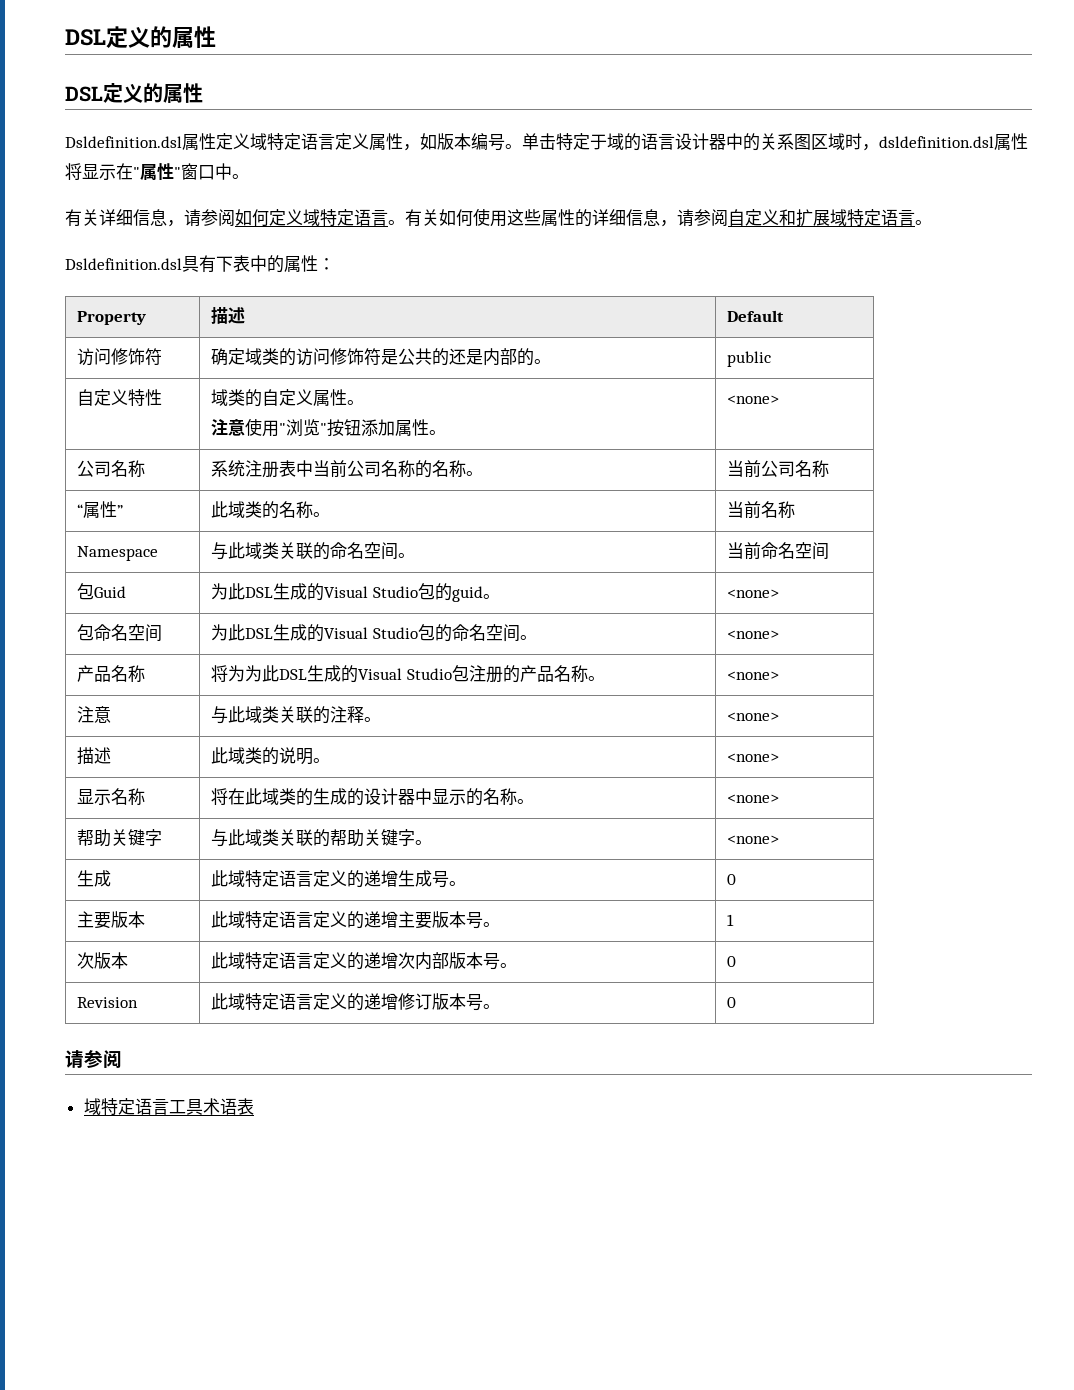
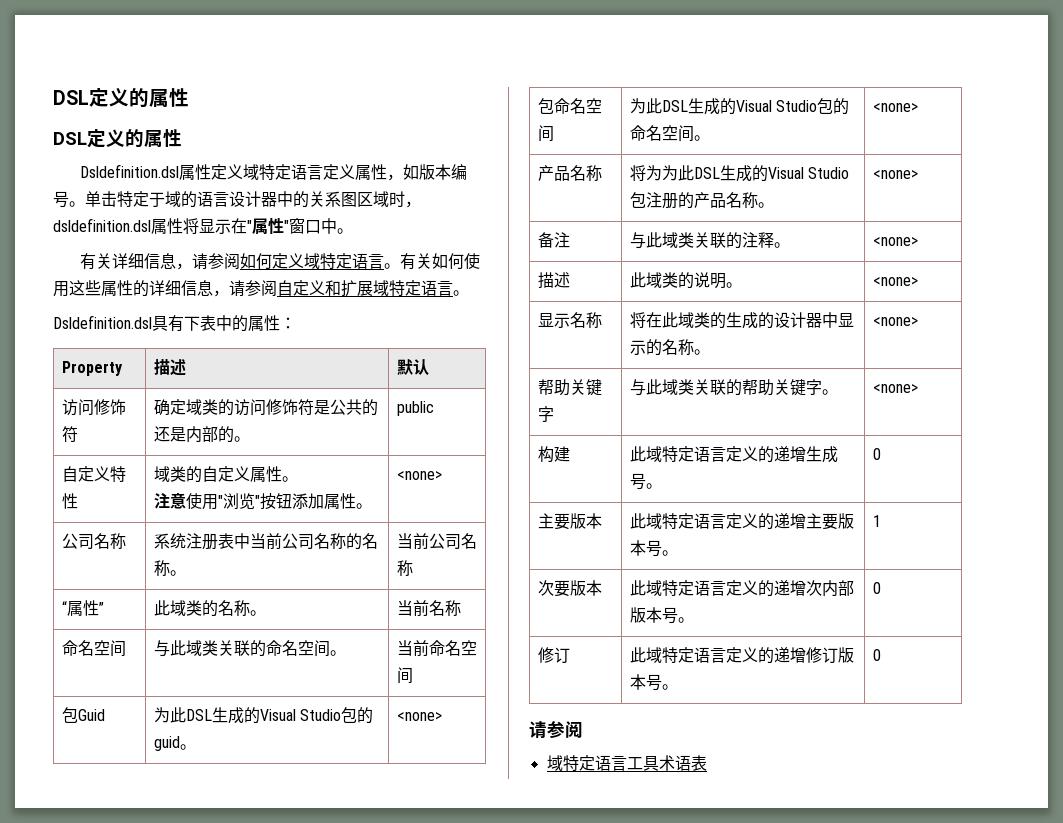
[727,310,785,322] Default -> [396,359,429,375] 默认
[77,546,159,561] Namespace -> [61,640,126,657] 命名空间
[77,706,112,723] 注意 -> [537,232,570,248] 备注
[77,870,112,887] 生成 -> [537,446,570,463] 构建
(95, 960) none -> [553,580,570,597] 要
[77,997,139,1008] Revision -> [537,647,570,663] 修订

